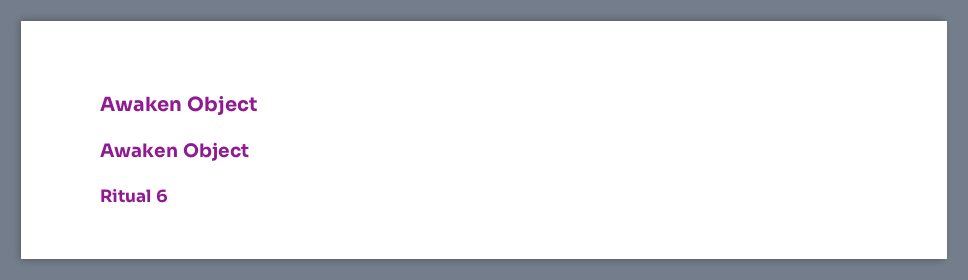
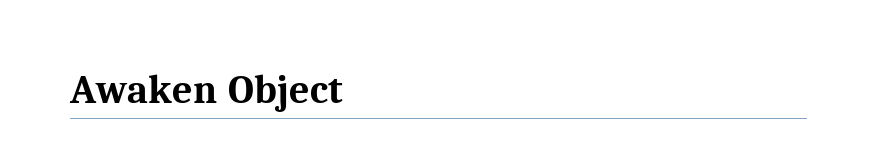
[100,95,258,115] [100,142,249,161] [100,188,168,203] Awaken Object // Awaken Object // Ritual 6 -> [69,74,343,112] Awaken Object

